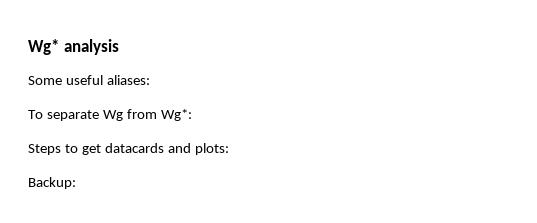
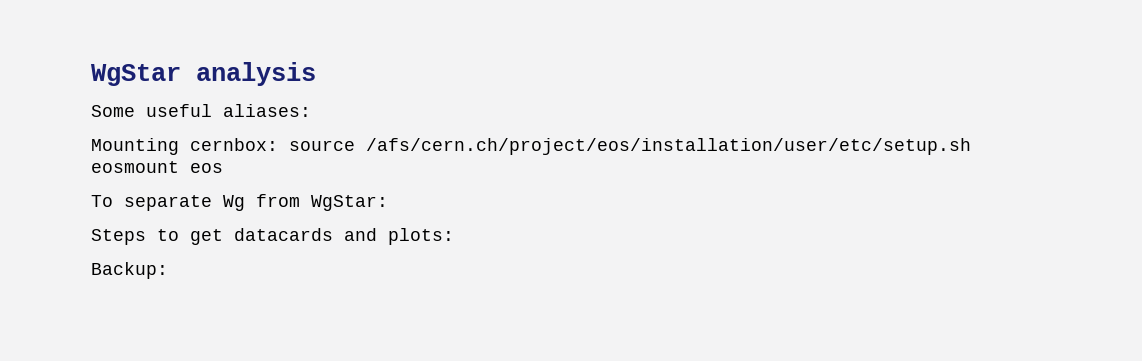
[28,39,59,55] Wg* -> [91,64,181,86] WgStar
(150, 80) none -> [91,138,971,155] [91,161,223,173] // Mounting cernbox: source /afs/cern.ch/project/eos/installation/user/etc/setup.sh eosmount eos
[160,109,192,121] Wg*: -> [311,195,388,211] WgStar:

